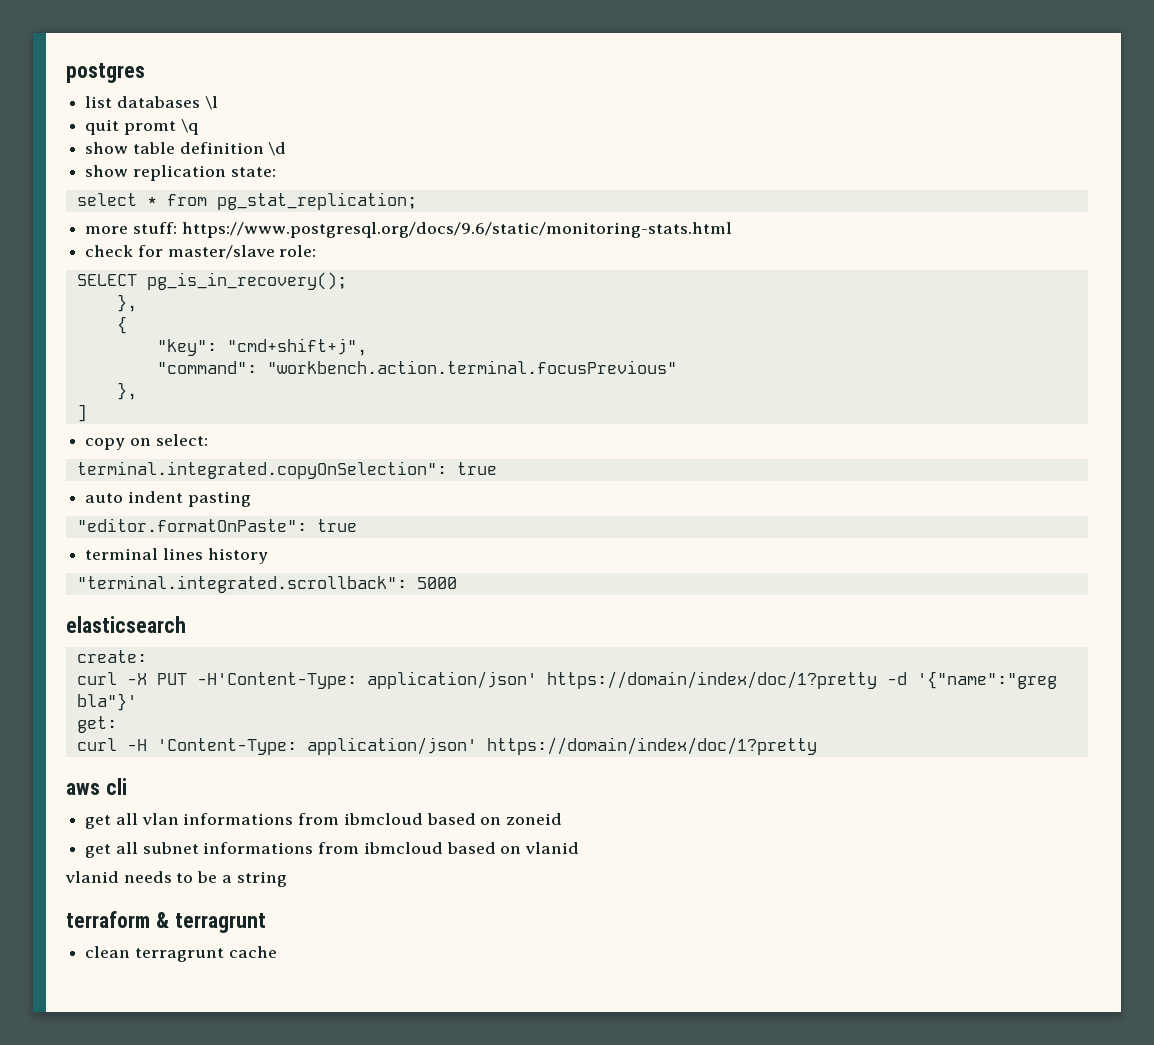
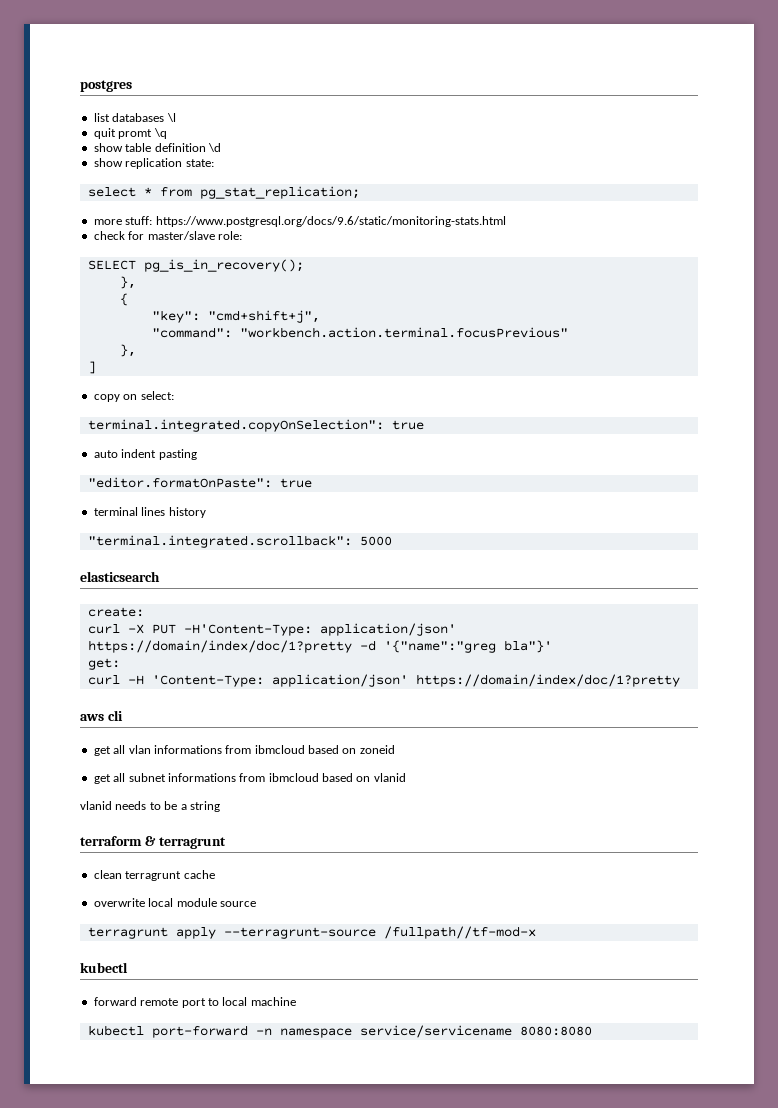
(277, 952) none -> [93,898,256,907] [87,926,536,939] [80,962,128,973] [93,997,296,1008] [87,1025,592,1038] // overwrite local module source // terragrunt apply --terragrunt-source /fullpath//tf-mod-x // kubectl // forward remote port to local machine // kubectl port-forward -n namespace service/servicename 8080:8080

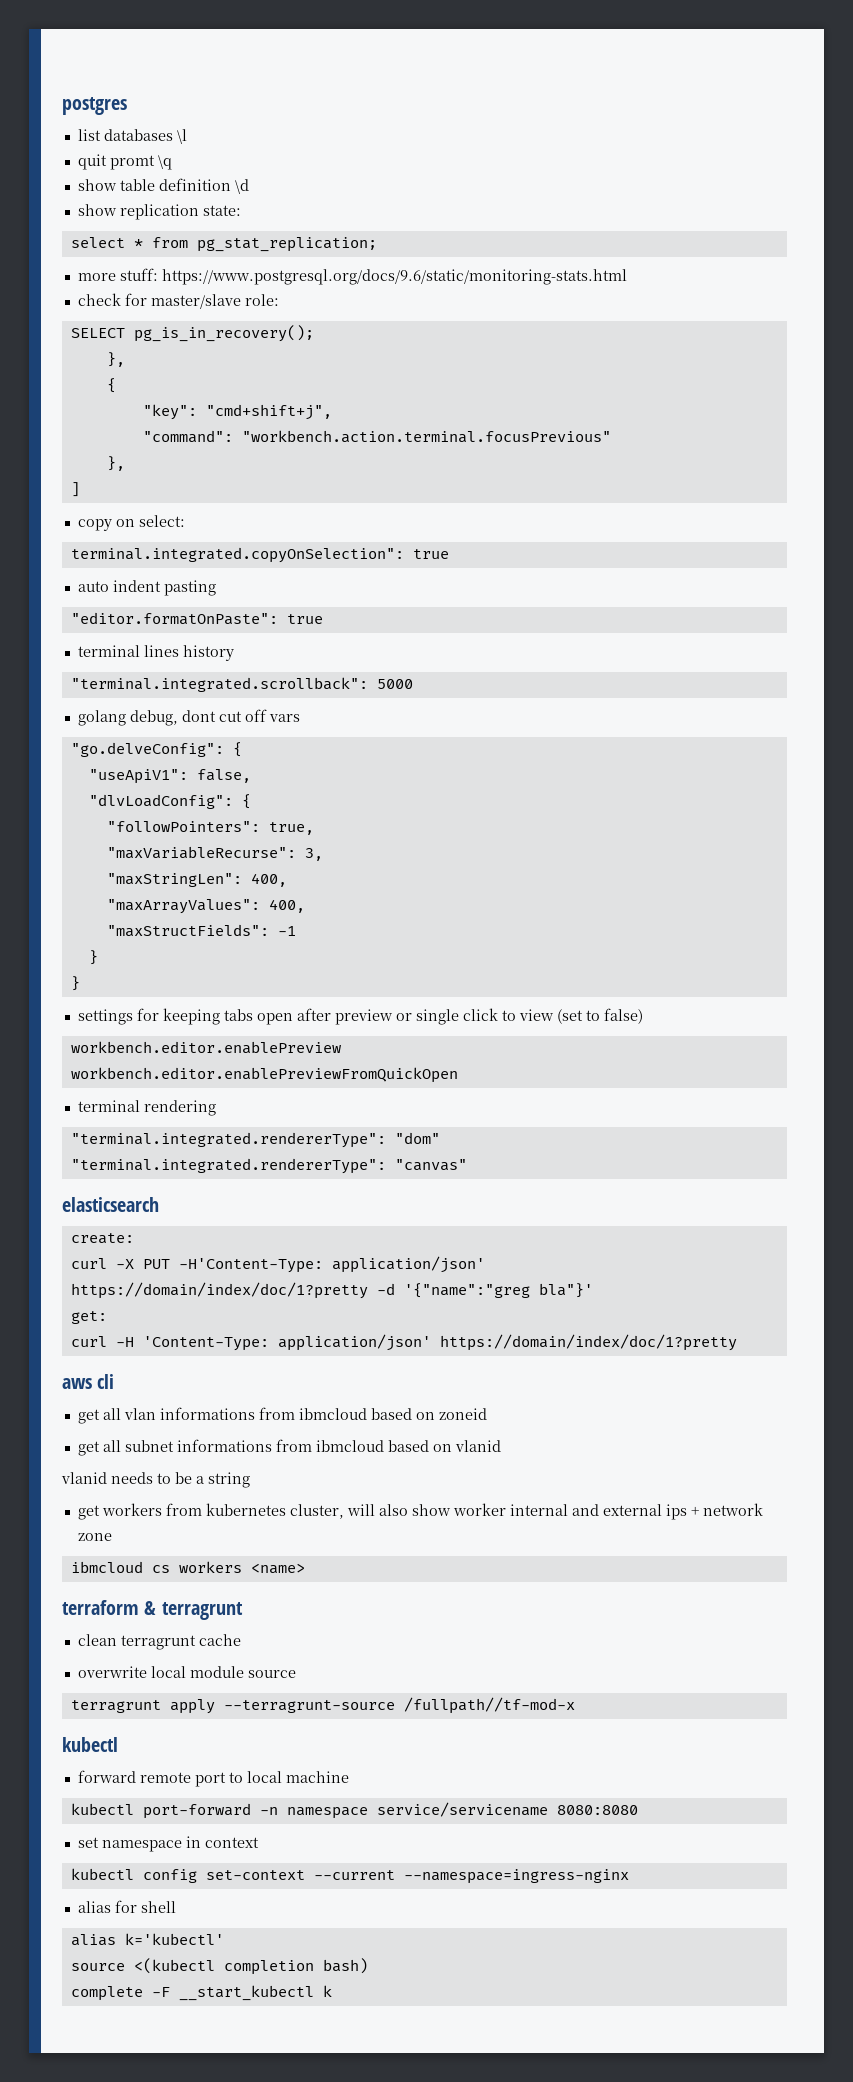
(392, 541) none -> [77,709,300,726] [70,742,242,757] [88,769,251,784] [88,794,251,809] [106,821,314,835] [106,846,323,861] [106,873,287,887] [106,899,305,914] [106,924,296,937] [88,950,98,965] [70,976,80,991] [77,1008,643,1025] [70,1041,341,1054] [70,1067,458,1083] [77,1100,216,1116] [70,1132,440,1148] [70,1158,467,1174] // golang debug, dont cut off vars // "go.delveConfig": { // "useApiV1": false, // "dlvLoadConfig": { // "followPointers": true, // "maxVariableRecurse": 3, // "maxStringLen": 400, // "maxArrayValues": 400, // "maxStructFields": -1 // } // } // settings for keeping tabs open after preview or single click to view (set to false) // workbench.editor.enablePreview // workbench.editor.enablePreviewFromQuickOpen // terminal rendering // "terminal.integrated.rendererType": "dom" // "terminal.integrated.rendererType": "canvas"
(220, 806) none -> [77,1503,763,1520] [77,1533,112,1541] [70,1561,305,1574] // get workers from kubernetes cluster, will also show worker internal and external ips + network zone // ibmcloud cs workers <name>
(592, 1031) none -> [77,1836,259,1852] [70,1868,629,1884] [77,1900,176,1913] [70,1933,224,1946] [70,1958,368,1975] [70,1985,332,2001] // set namespace in context // kubectl config set-context --current --namespace=ingress-nginx // alias for shell // alias k='kubectl' // source <(kubectl completion bash) // complete -F __start_kubectl k

